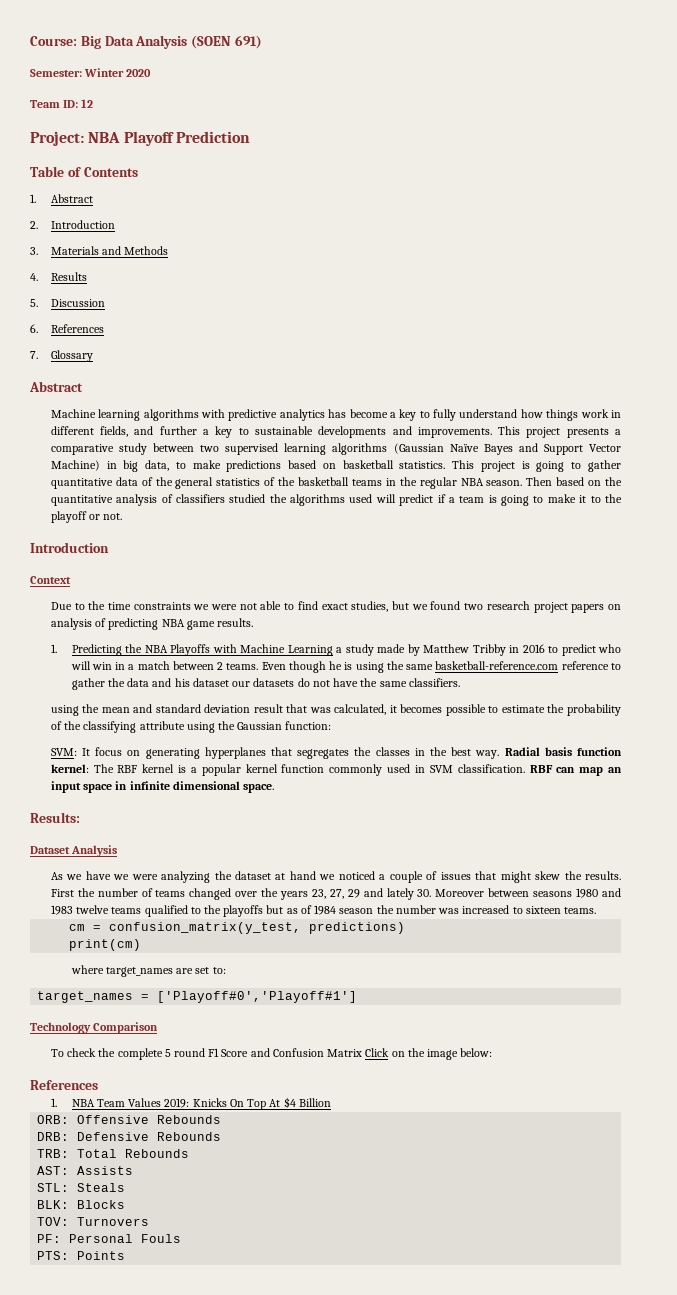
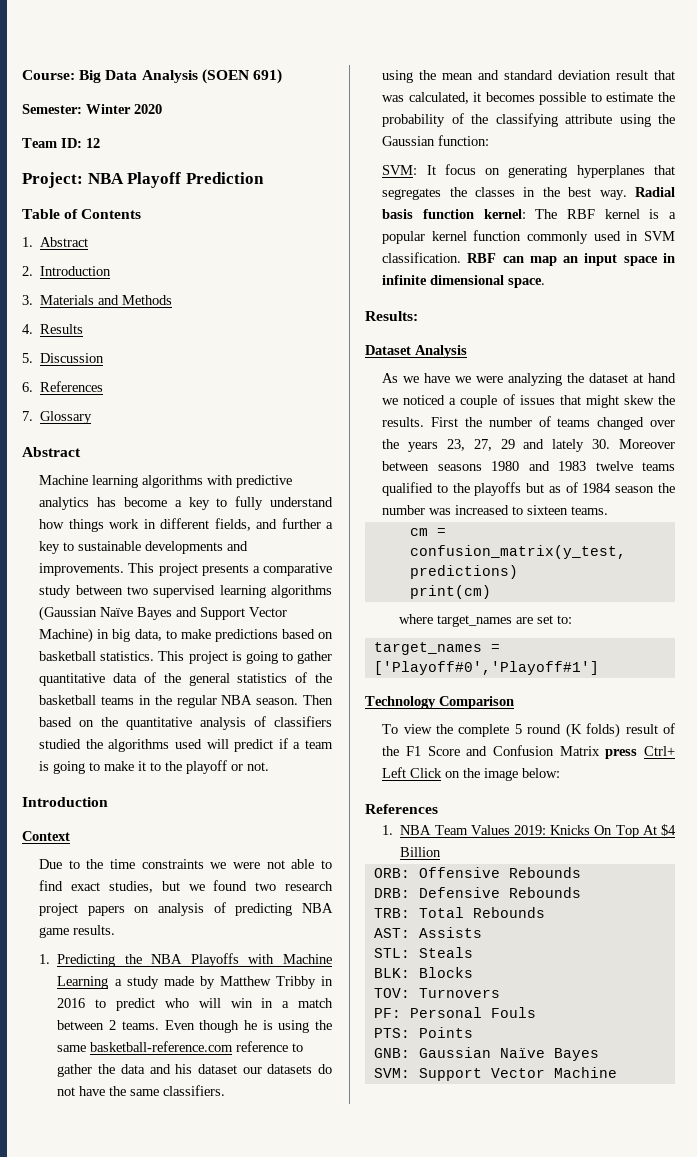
[67,1048,97,1057] check -> [403,724,432,734] view
(206, 1052) none -> [565,723,675,738] [382,746,400,756] (K folds) result of the
(363, 1053) none -> [605,746,675,759] [382,767,407,778] press Ctrl+ Left
(126, 1255) none -> [373,1047,599,1061] [373,1067,617,1081] // GNB: Gaussian Naïve Bayes // SVM: Support Vector Machine

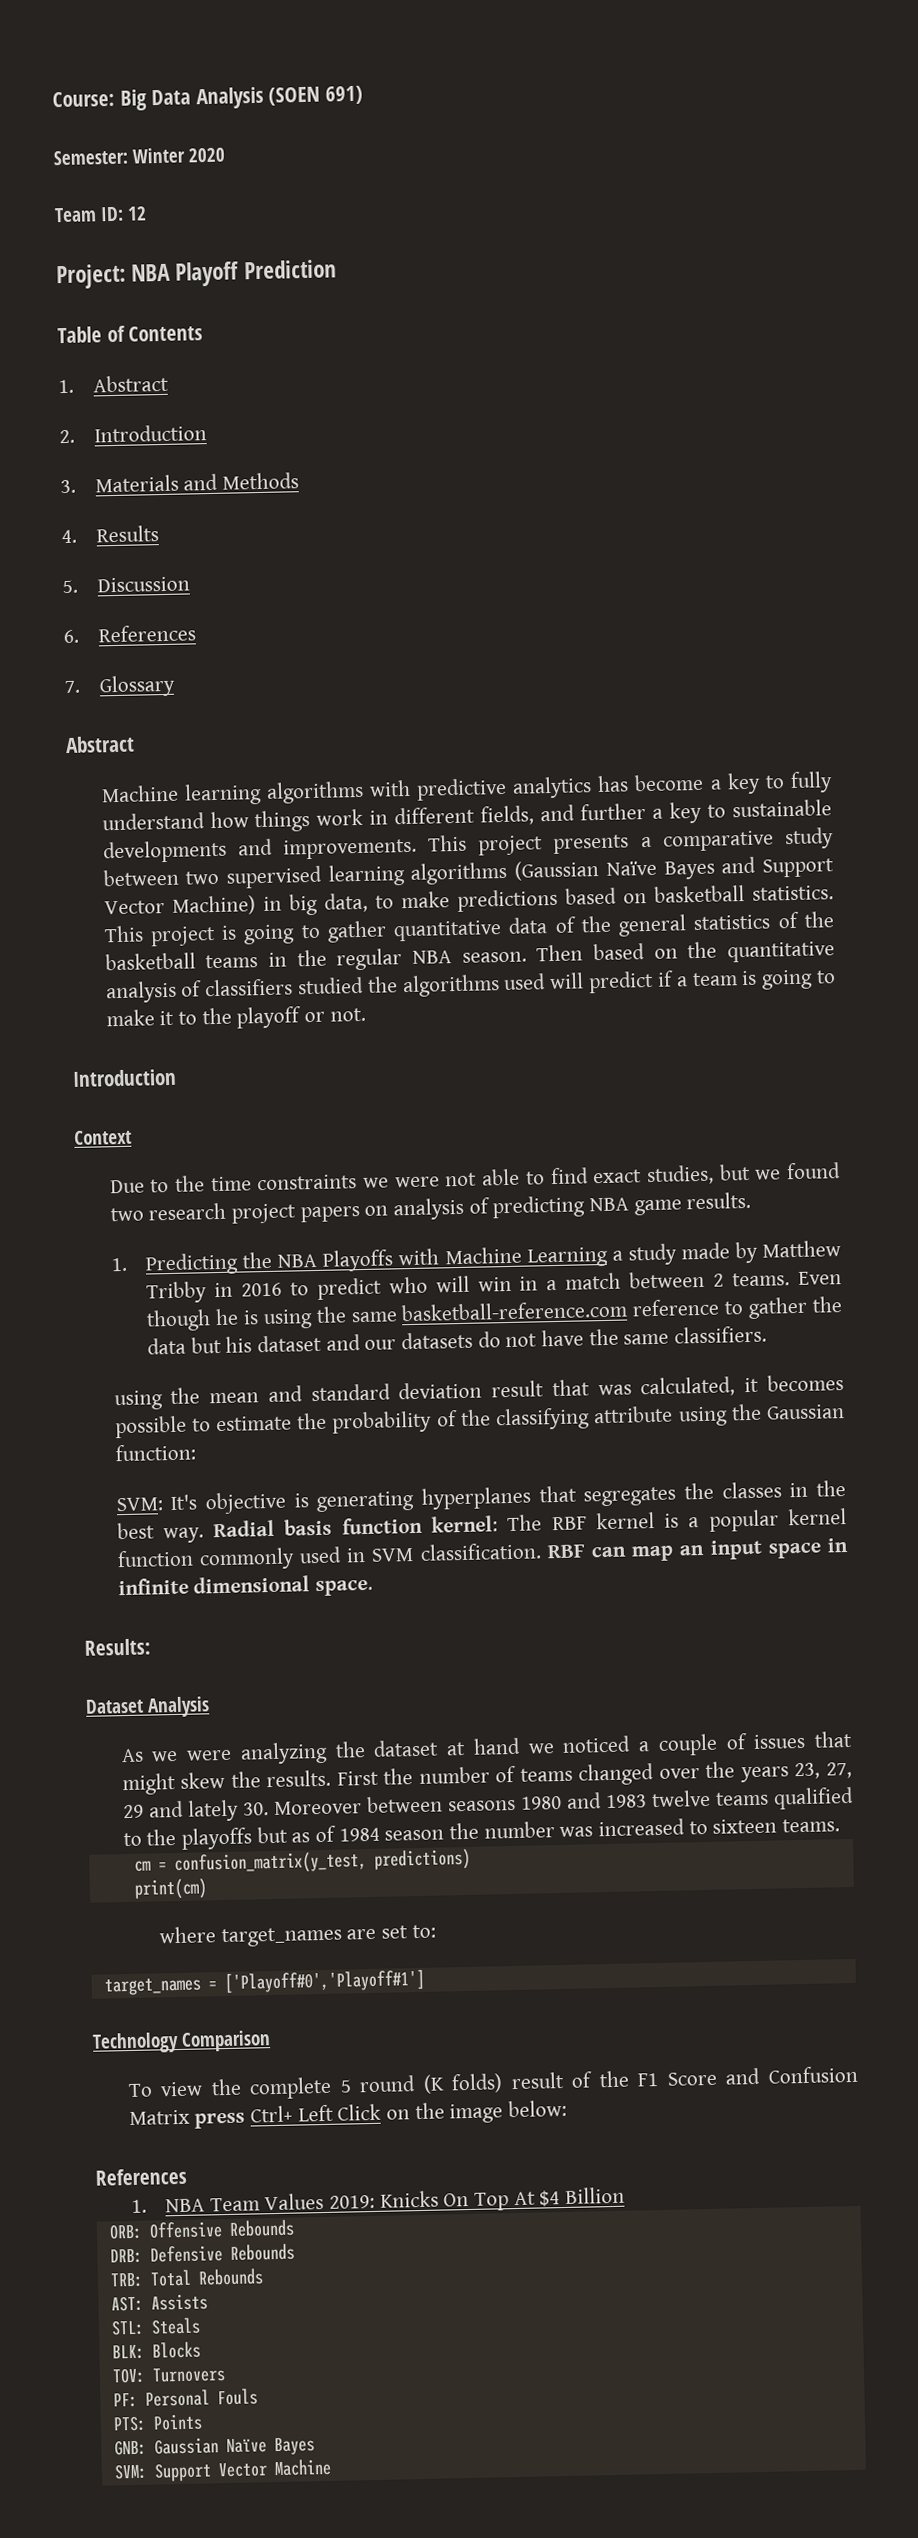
[149,1064,171,1074] and -> [190,1336,222,1354] but
(237, 1069) none -> [325,1334,361,1351] and
[426,164,501,175] It focus on -> [170,1491,309,1515] It's objective is
[424,373,472,383] have we -> (179, 1756) none

